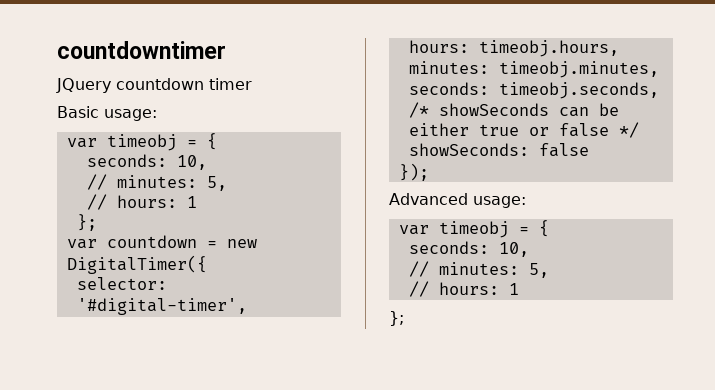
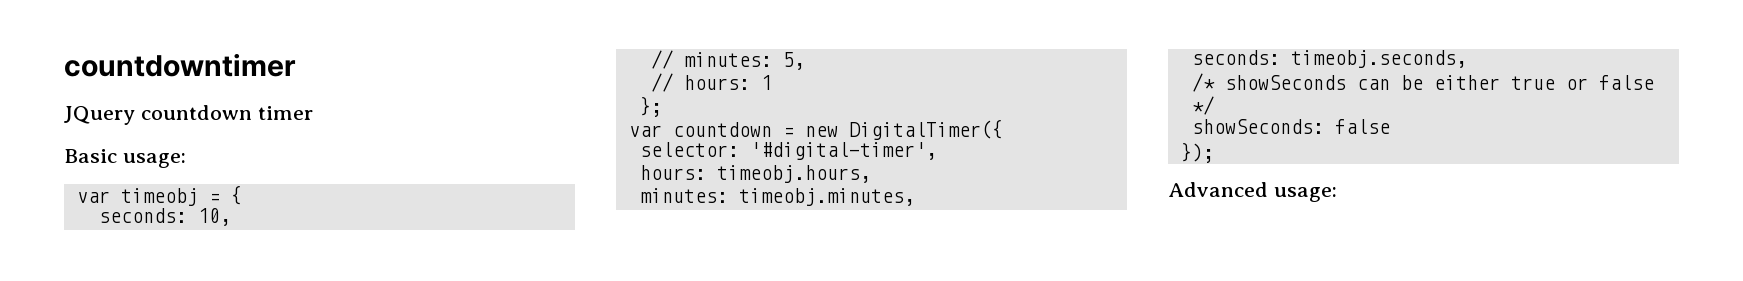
[398,220,549,238] [408,241,529,257] [408,261,549,278] [408,281,519,297] [389,311,404,326] // var timeobj = { // seconds: 10, // // minutes: 5, // // hours: 1 // }; -> (1337, 194) none

